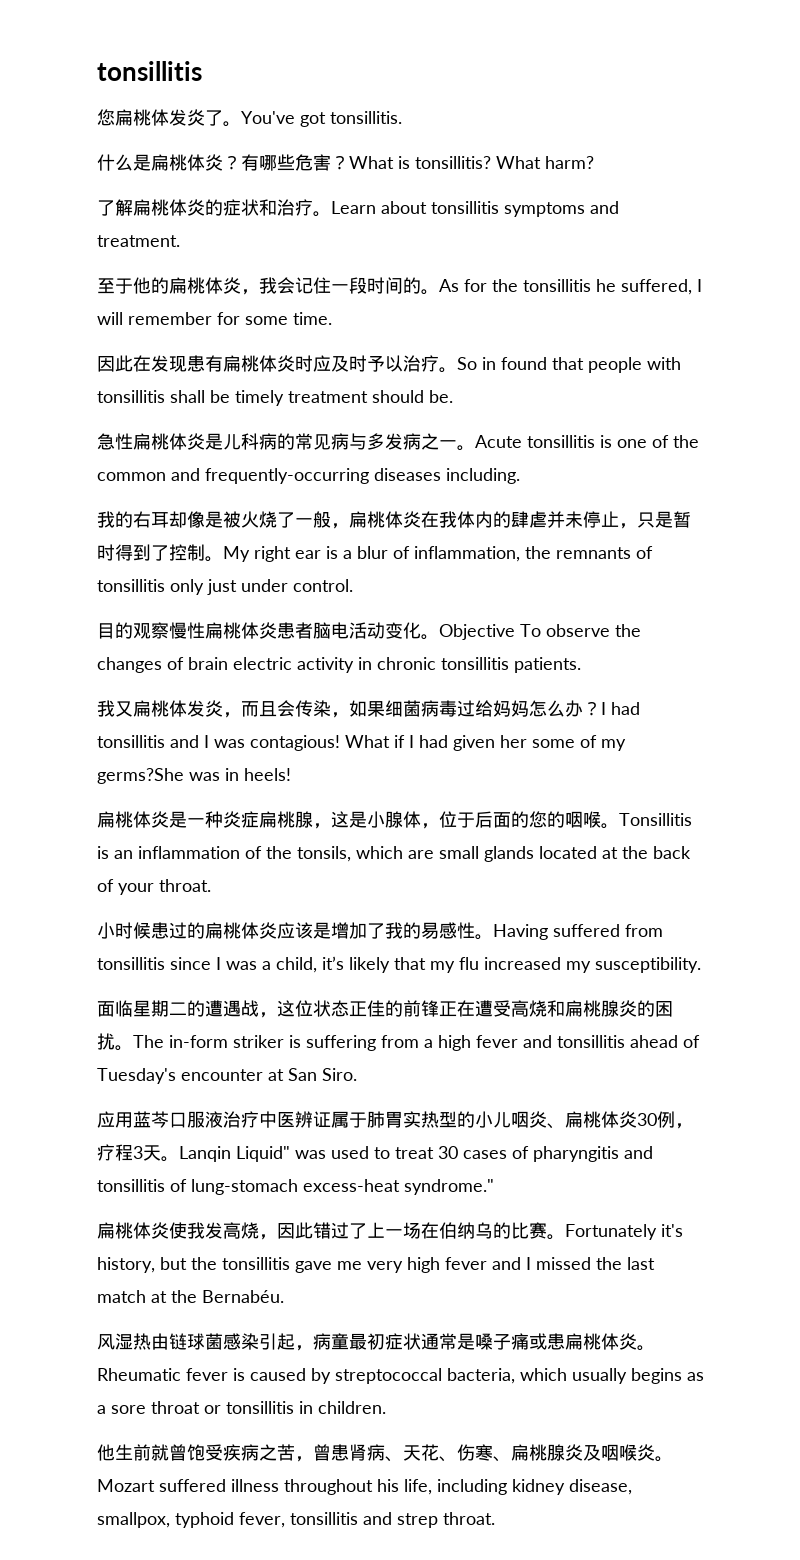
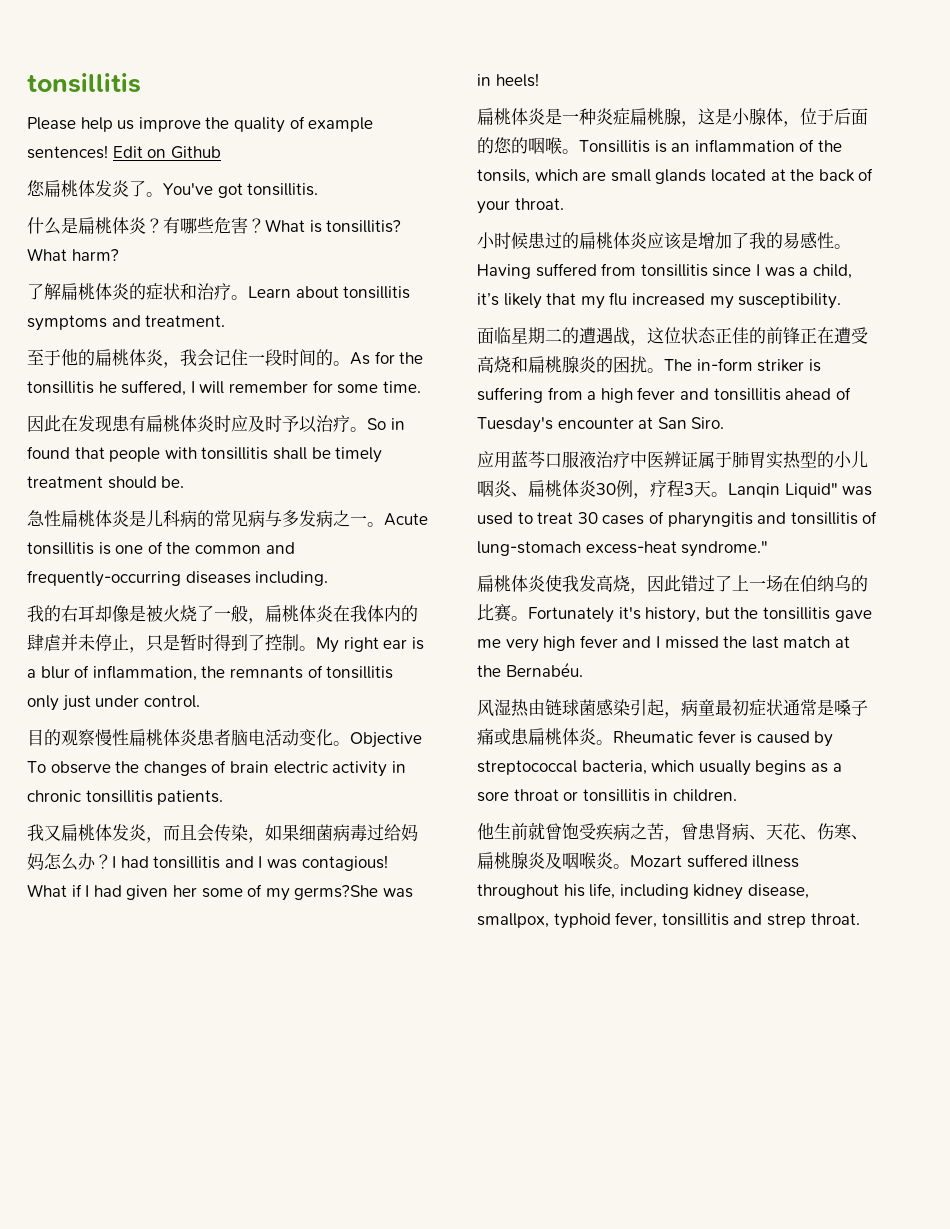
[97,61,202,81] tonsillitis -> [27,73,141,93] [27,116,374,133] [27,145,221,159] tonsillitis // Please help us improve the quality of example sentences! Edit on Github

